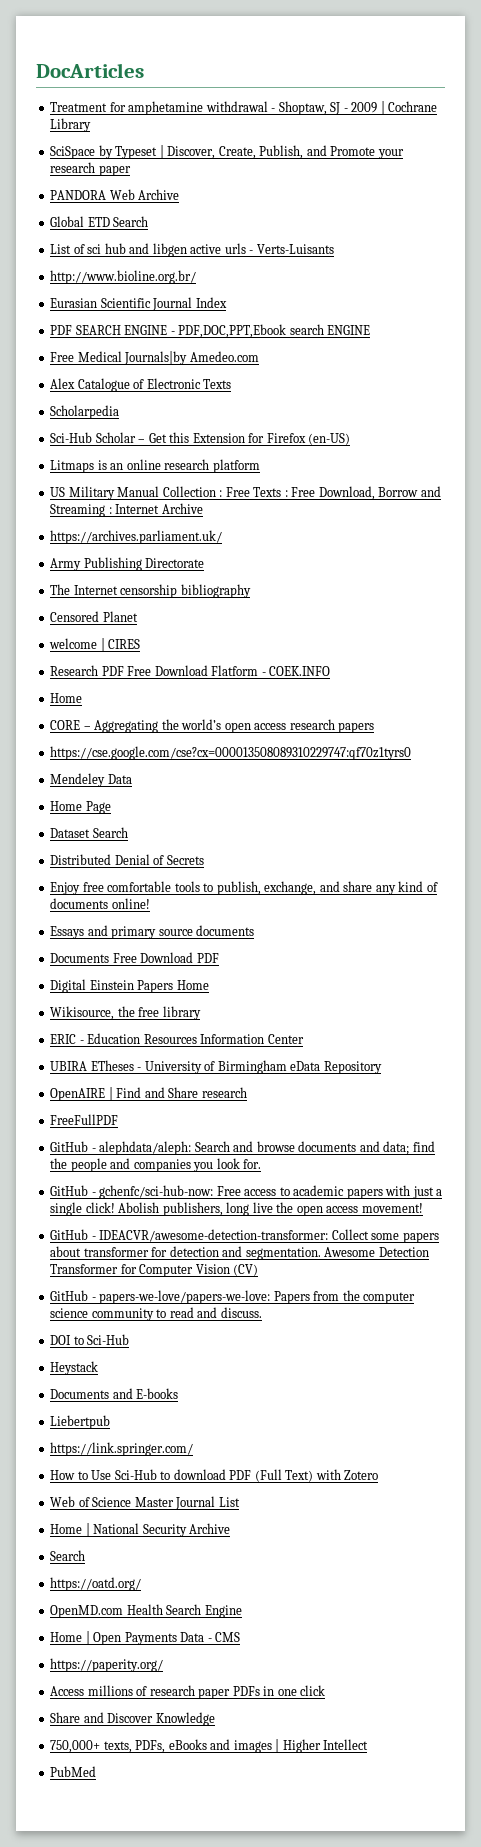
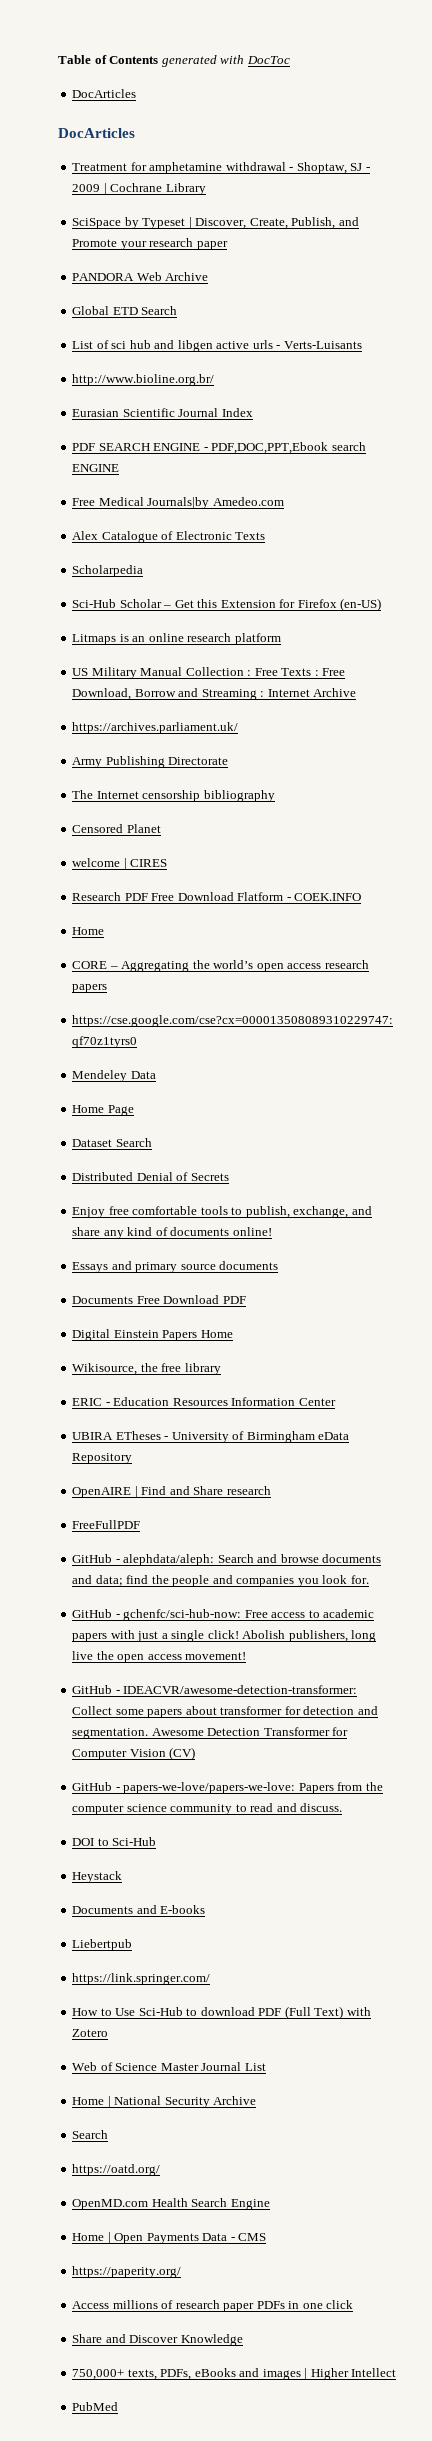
(36, 70) none -> [58,55,290,67] [72,89,137,98] Table of Contents generated with DocToc // DocArticles //

